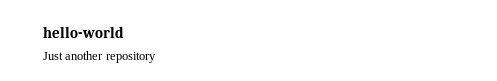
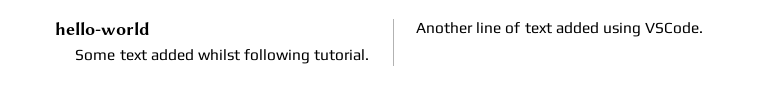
[43,51,156,63] Just another repository -> [75,49,370,64] [416,22,704,37] Some text added whilst following tutorial. Another line of text added using VSCode.

